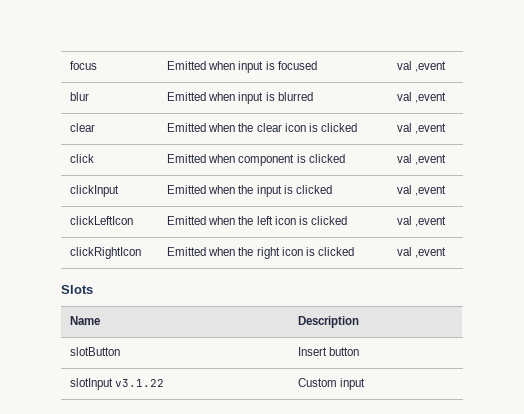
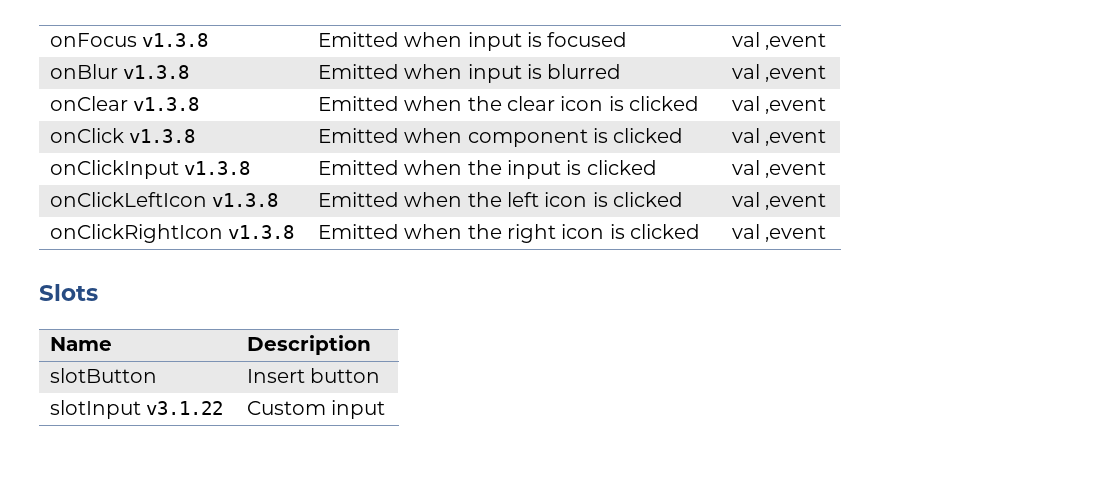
[70,61,98,70] focus -> [49,33,209,47] onFocus v1.3.8
[70,92,90,101] blur -> [49,64,190,79] onBlur v1.3.8
[70,123,96,132] clear -> [49,96,200,111] onClear v1.3.8
[70,154,95,163] click -> [49,128,196,143] onClick v1.3.8
[70,185,120,197] clickInput -> [49,160,251,179] onClickInput v1.3.8
[70,216,134,225] clickLeftIcon -> [49,192,279,207] onClickLeftIcon v1.3.8
[70,247,142,259] clickRightIcon -> [49,224,295,243] onClickRightIcon v1.3.8

